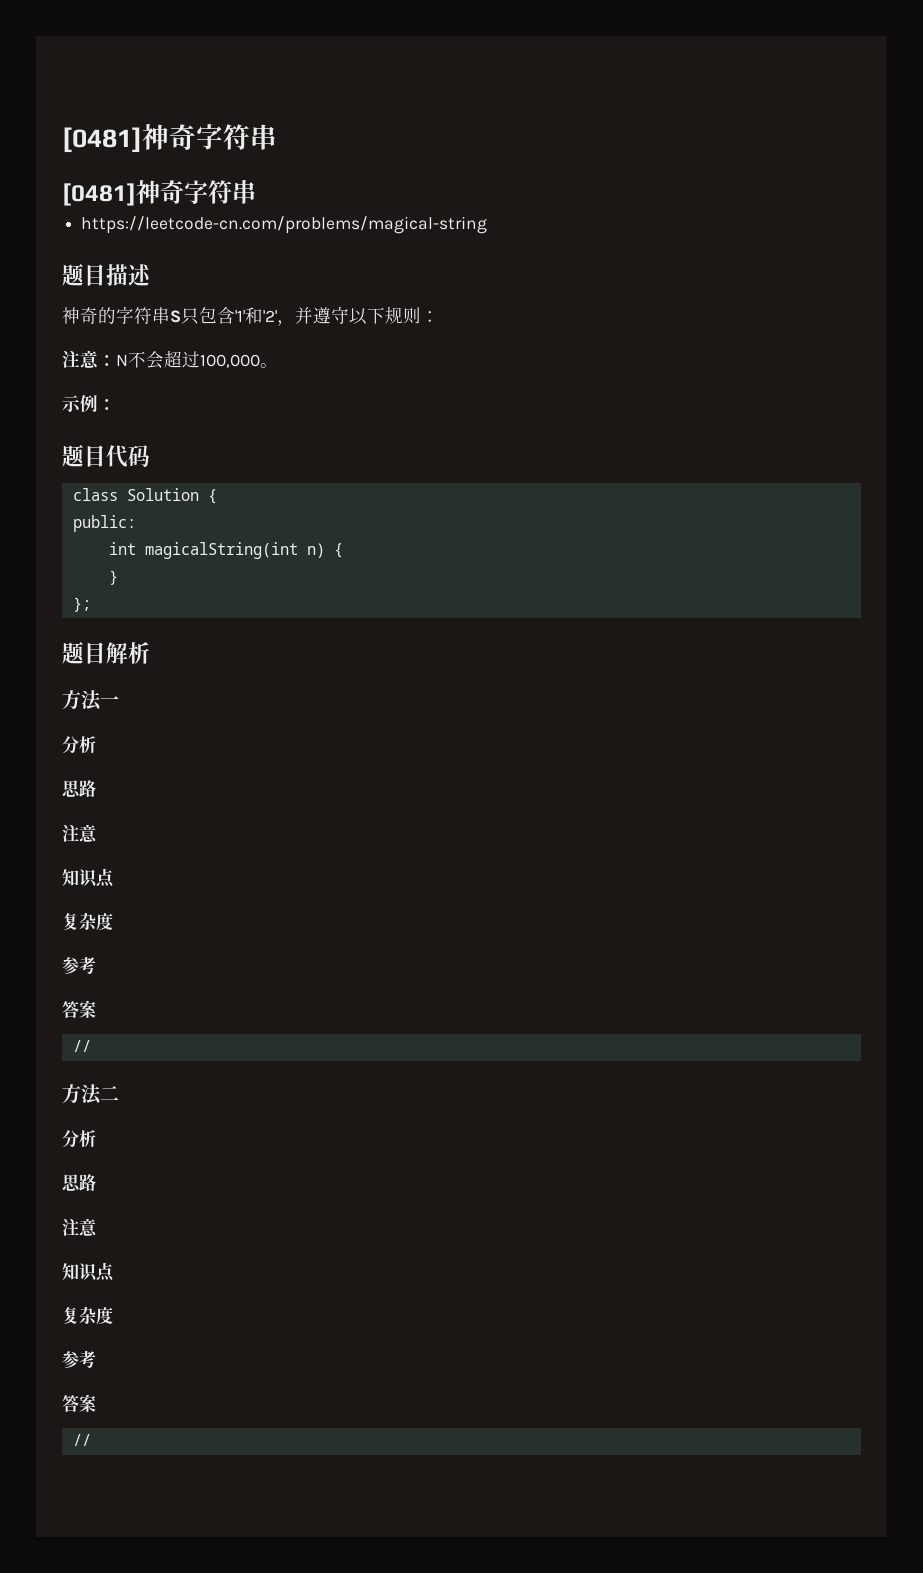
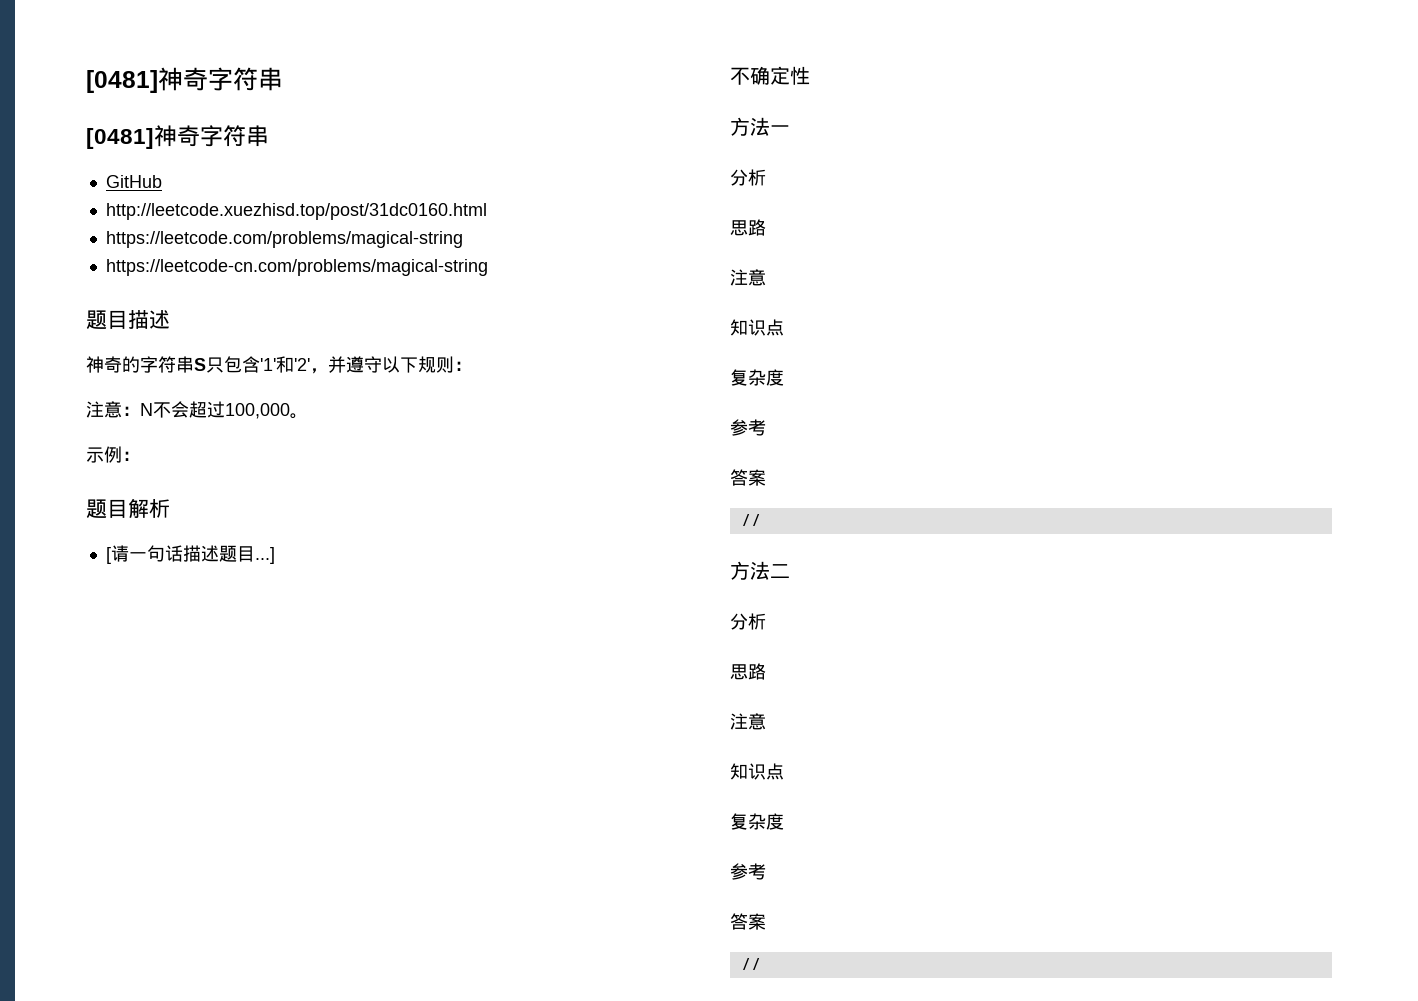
(256, 192) none -> [105,175,162,188] [105,203,487,220] [105,231,463,248] // GitHub // http://leetcode.xuezhisd.top/post/31dc0160.html // https://leetcode.com/problems/magical-string
[106,445,150,468] [72,488,217,504] [72,515,136,532] [108,542,343,559] [108,570,118,585] [72,597,91,612] [62,641,150,664] 代码 // class Solution { // public: // int magicalString(int n) { // } // }; // 题目解析 -> [128,498,170,518] [105,545,275,564] [730,66,810,85] 解析 // [请一句话描述题目...] // 不确定性

